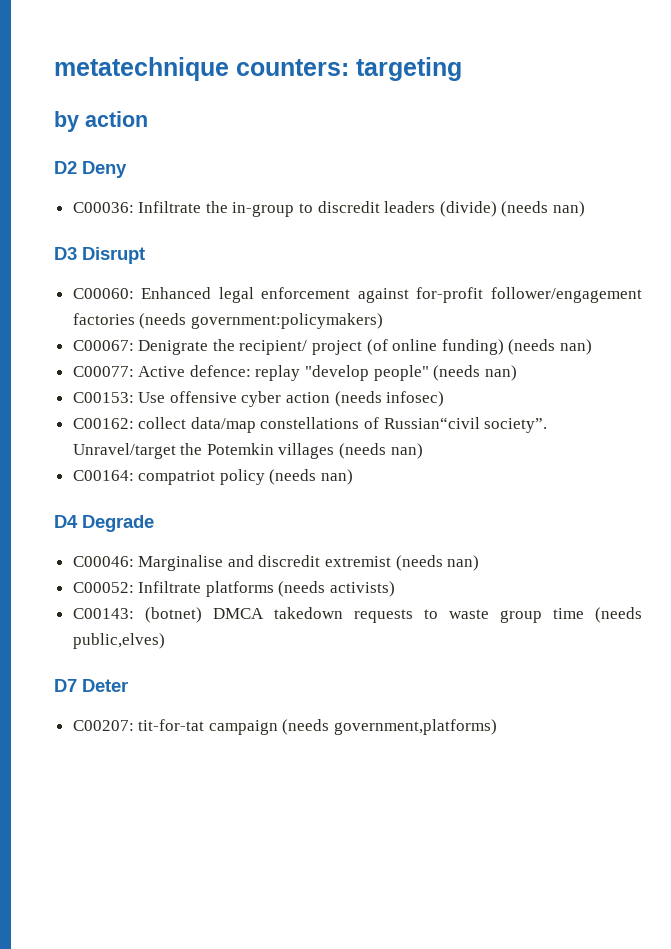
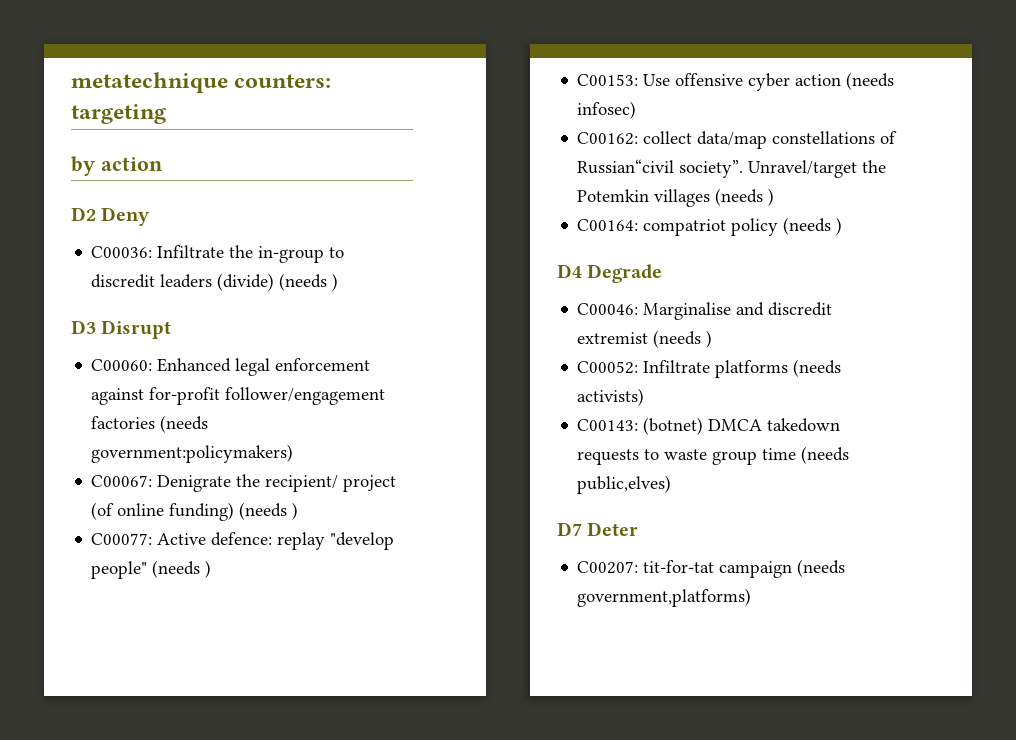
[553,201,586,217] nan) -> [332,273,339,291] )
[560,339,593,355] nan) -> [292,502,299,520] )
[484,365,517,381] nan) -> [205,560,212,578] )
[390,443,423,459] nan) -> [768,188,775,206] )
[321,469,354,485] nan) -> [836,217,843,235] )
[447,555,480,571] nan) -> [706,330,713,348] )

